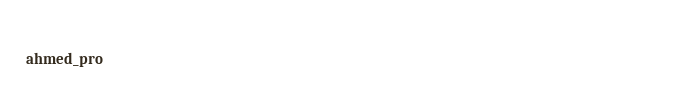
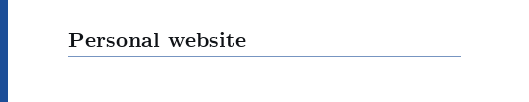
[26,52,103,67] ahmed_pro -> [68,32,246,47] Personal website

